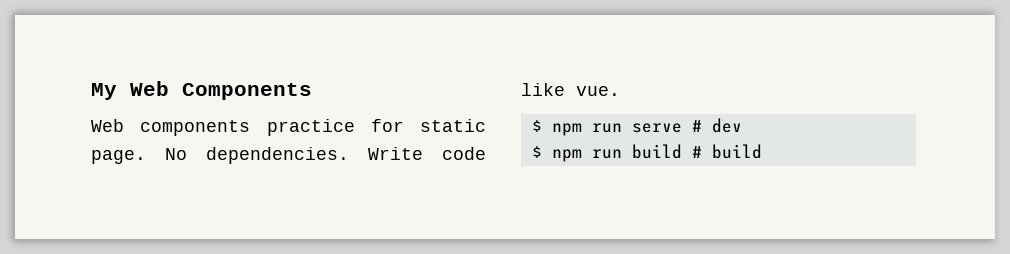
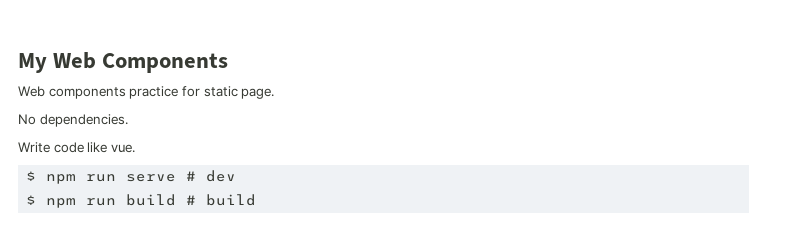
(146, 157) none -> (275, 93) //
(349, 155) none -> (128, 120) //

